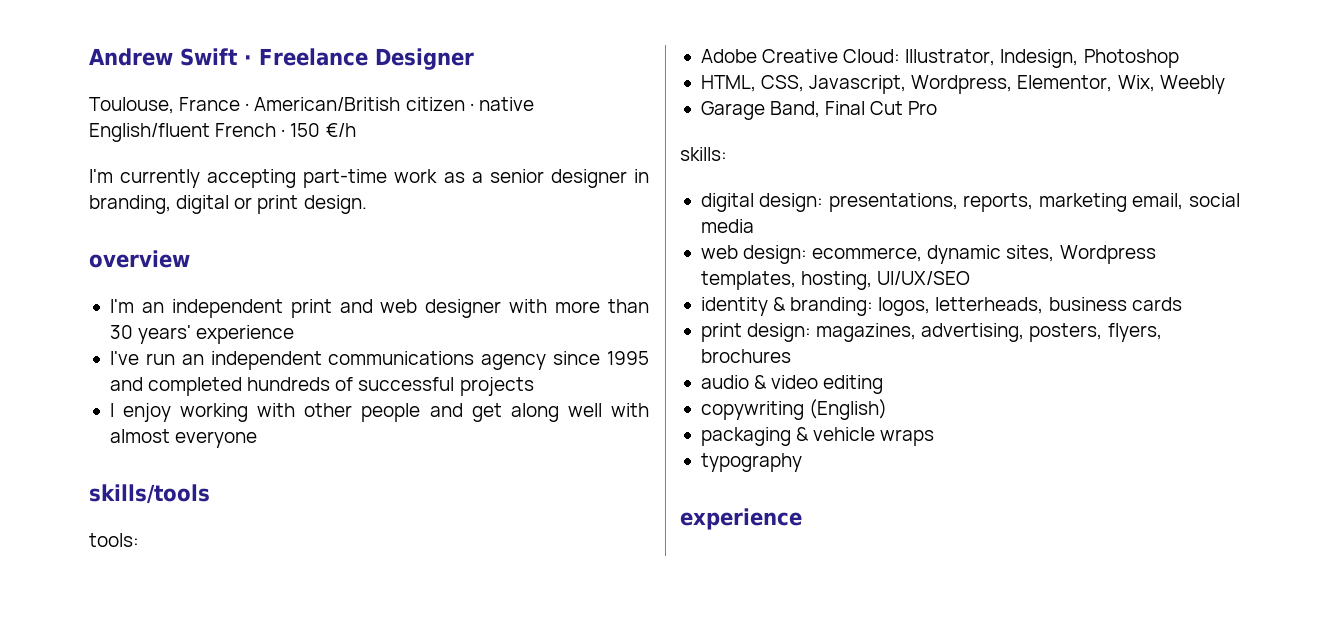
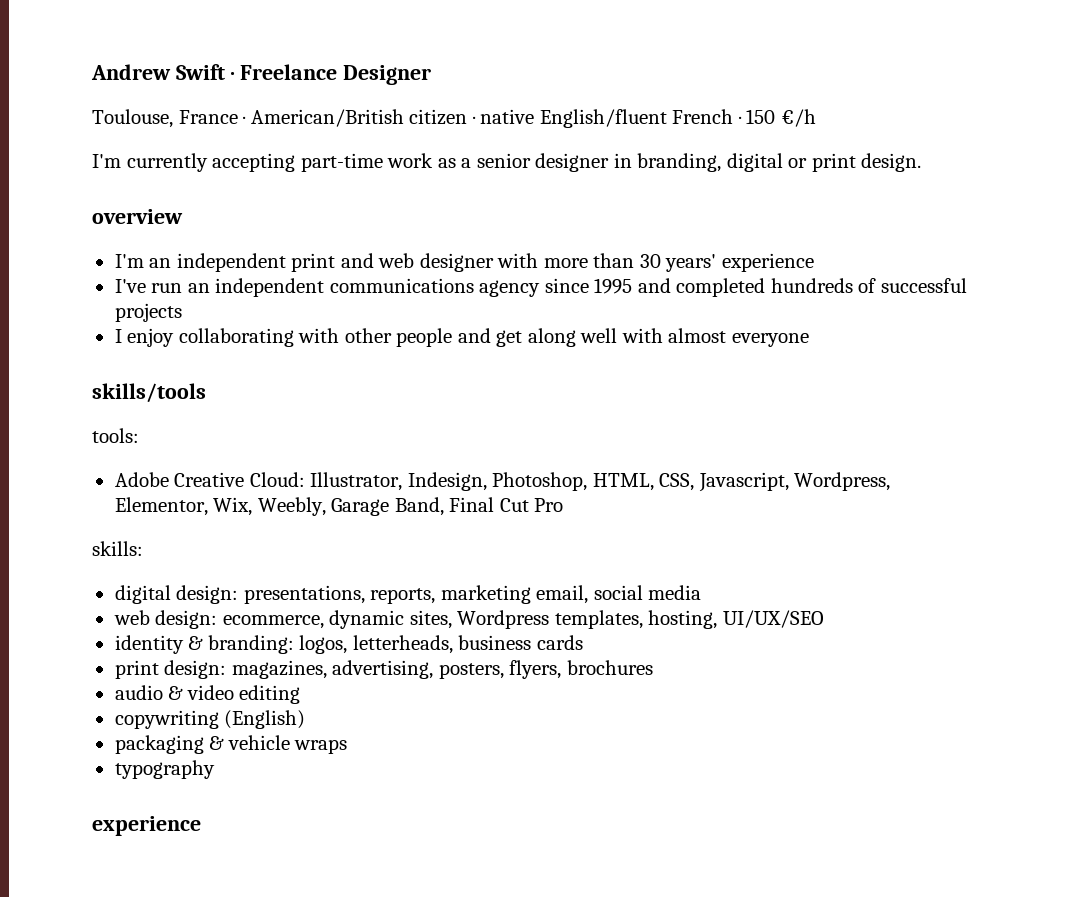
[180,403,249,422] working -> [178,328,294,347] collaborating
[1083,49,1179,68] Photoshop // -> [492,472,588,491] Photoshop,
[1159,75,1225,94] Weebly // -> [257,497,326,516] Weebly,

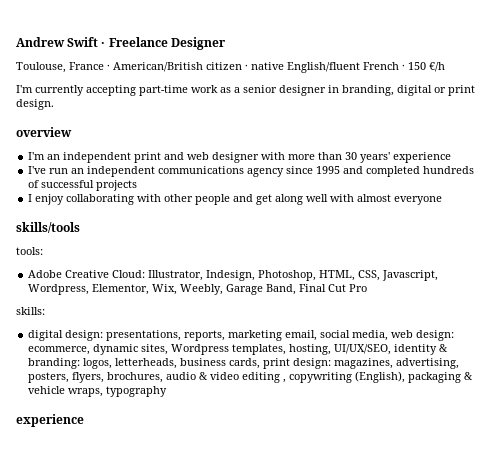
[648,585,702,600] media // -> [352,330,389,341] media,
[722,610,824,628] UI/UX/SEO // -> [334,344,392,355] UI/UX/SEO,
[536,635,583,650] cards // -> [229,358,261,369] cards,
[566,660,653,675] brochures // -> [107,372,164,383] brochures,
[114,710,306,729] // copywriting (English) // -> [283,371,406,383] , copywriting (English),
[294,739,348,754] wraps // -> [68,388,104,397] wraps,

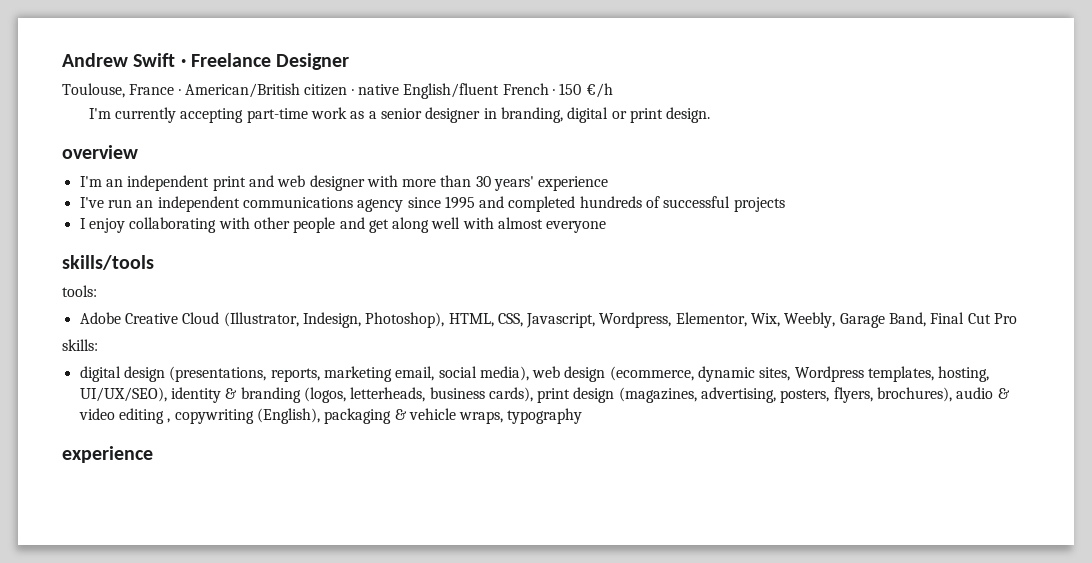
[112,270,317,281] Cloud: Illustrator, Indesign, Photoshop, -> [182,312,445,328] Cloud (Illustrator, Indesign, Photoshop),
[65,330,182,341] design: presentations, -> [123,366,267,382] design (presentations,
[352,330,455,341] [28,346,91,355] media, web design: ecommerce, -> [479,366,694,382] media), web design (ecommerce,
[334,344,392,355] UI/UX/SEO, -> [79,387,167,402] UI/UX/SEO),
[28,358,394,369] branding: logos, letterheads, business cards, print design: magazines, -> [240,387,697,403] branding (logos, letterheads, business cards), print design (magazines,
[107,372,164,383] brochures, -> [877,387,953,402] brochures),

